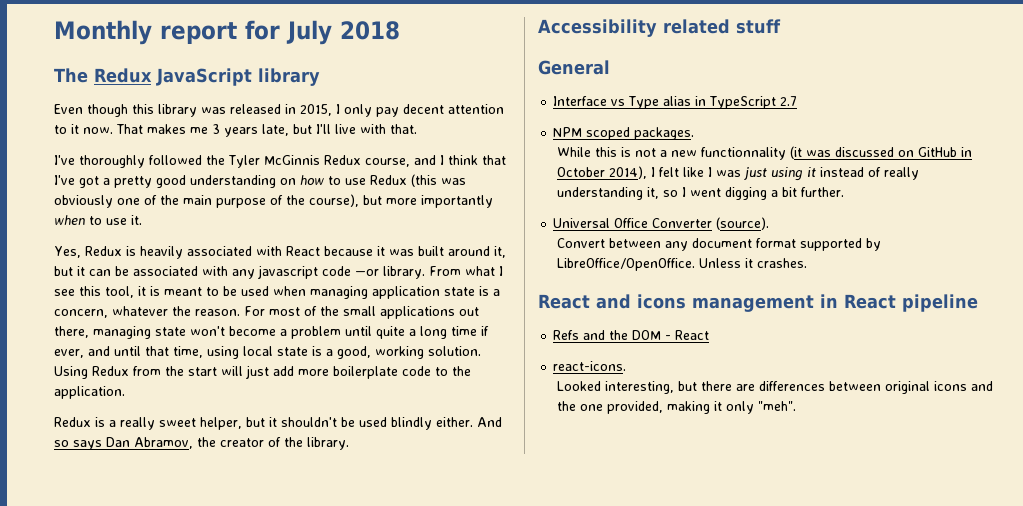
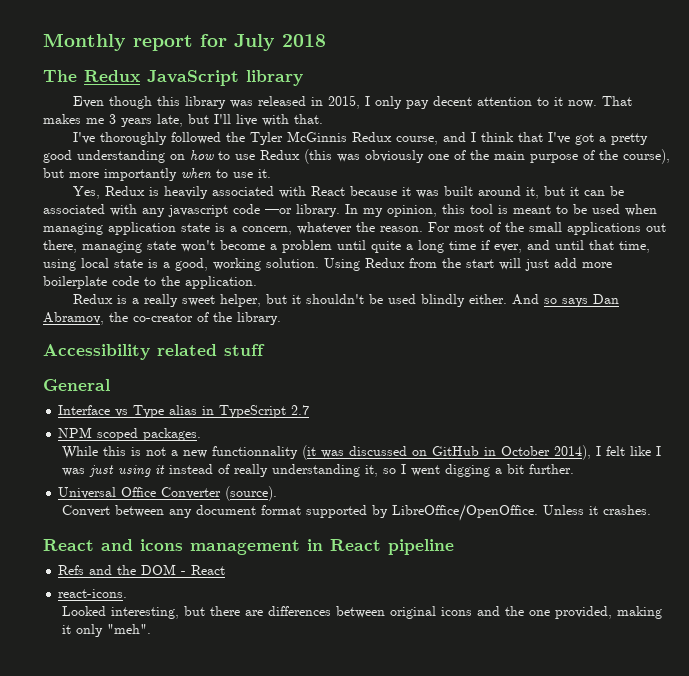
[429,266,503,276] [54,286,146,298] From what I see this tool, it -> [345,204,493,217] In my opinion, this tool
[220,438,264,447] creator -> [133,313,193,322] co-creator

